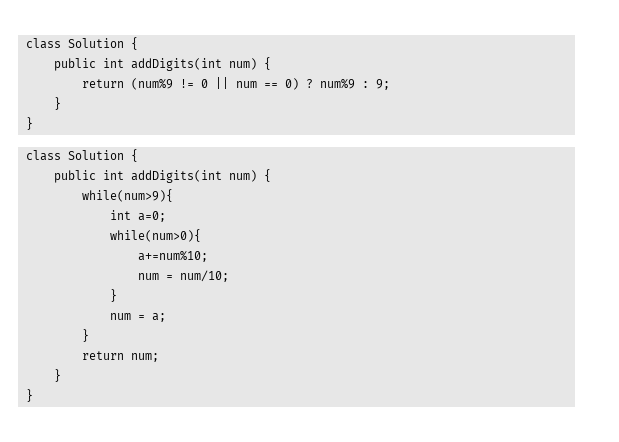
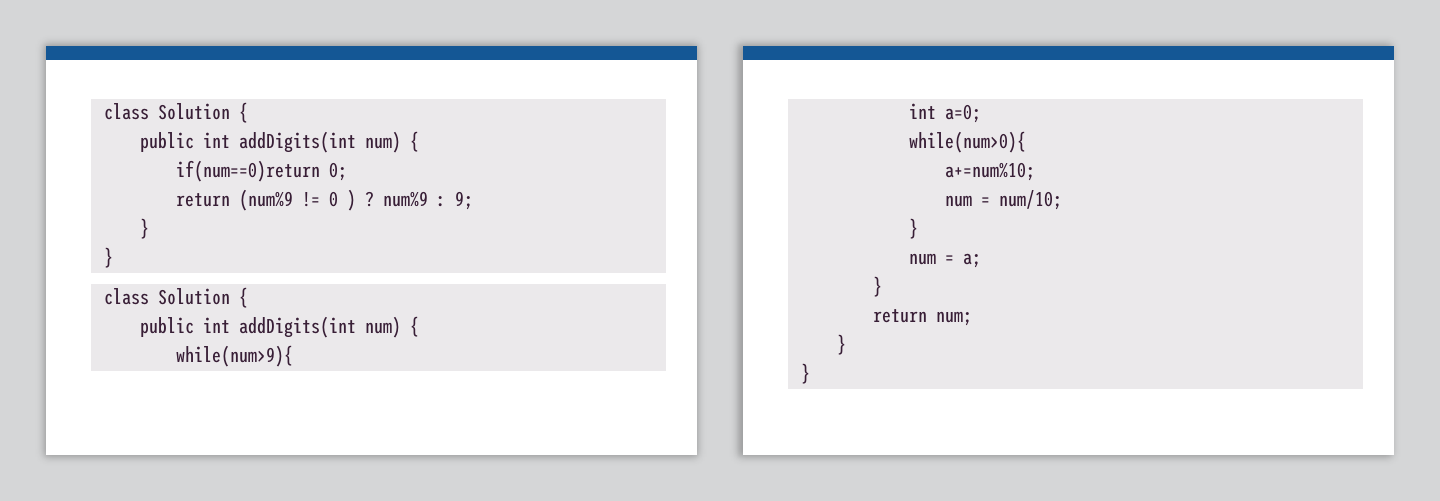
[25,37,138,50] [53,57,271,71] class Solution { // public int addDigits(int num) { -> [103,102,248,123] [139,131,419,153] [175,160,347,182] class Solution { // public int addDigits(int num) { // if(num==0)return 0;
[214,77,299,90] || num == 0) -> [346,189,356,211] )

